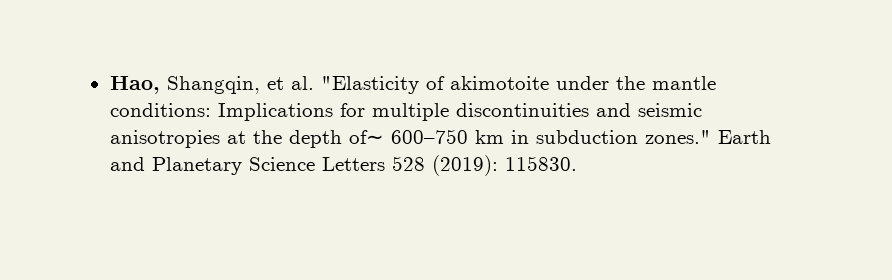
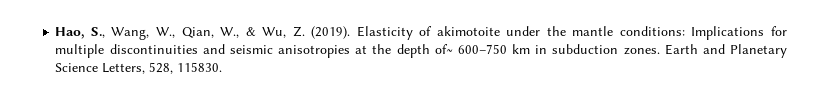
[166,76,419,94] Shangqin, et al. "Elasticity -> [90,26,413,40] S., Wang, W., Qian, W., & Wu, Z. (2019). Elasticity
[644,130,711,144] zones." -> [623,47,660,55] zones.
[321,155,498,176] Letters 528 (2019): -> [102,62,174,74] Letters, 528,

